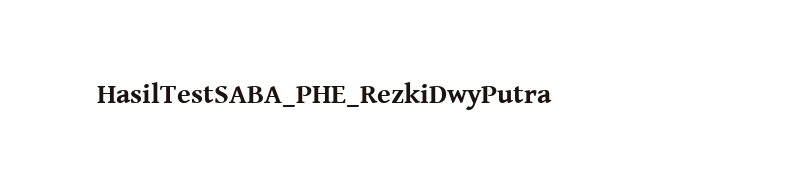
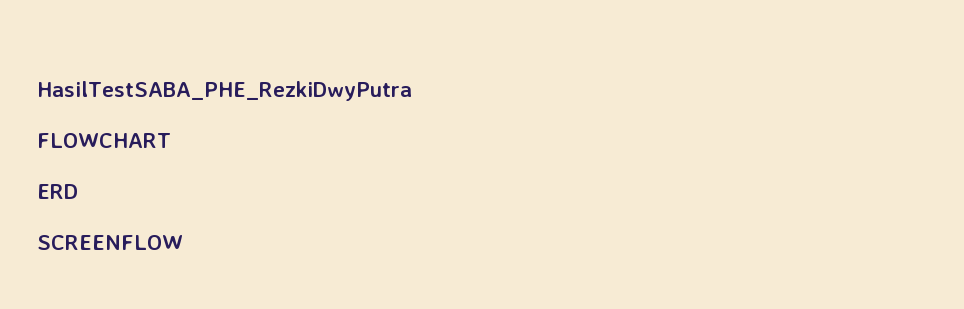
(552, 96) none -> [37,133,171,148] [37,184,78,199] [37,235,183,250] // FLOWCHART // ERD // SCREENFLOW

